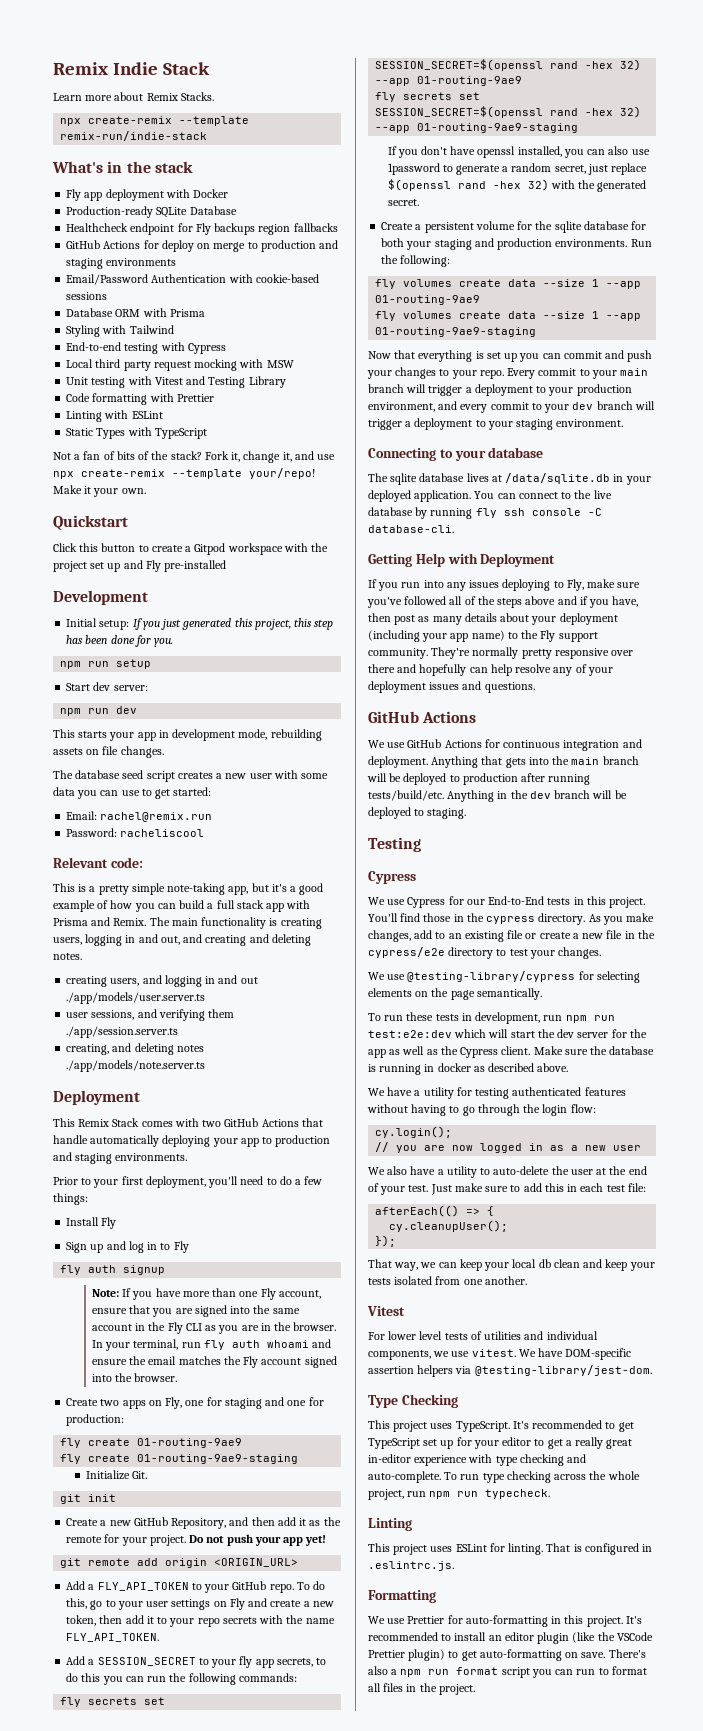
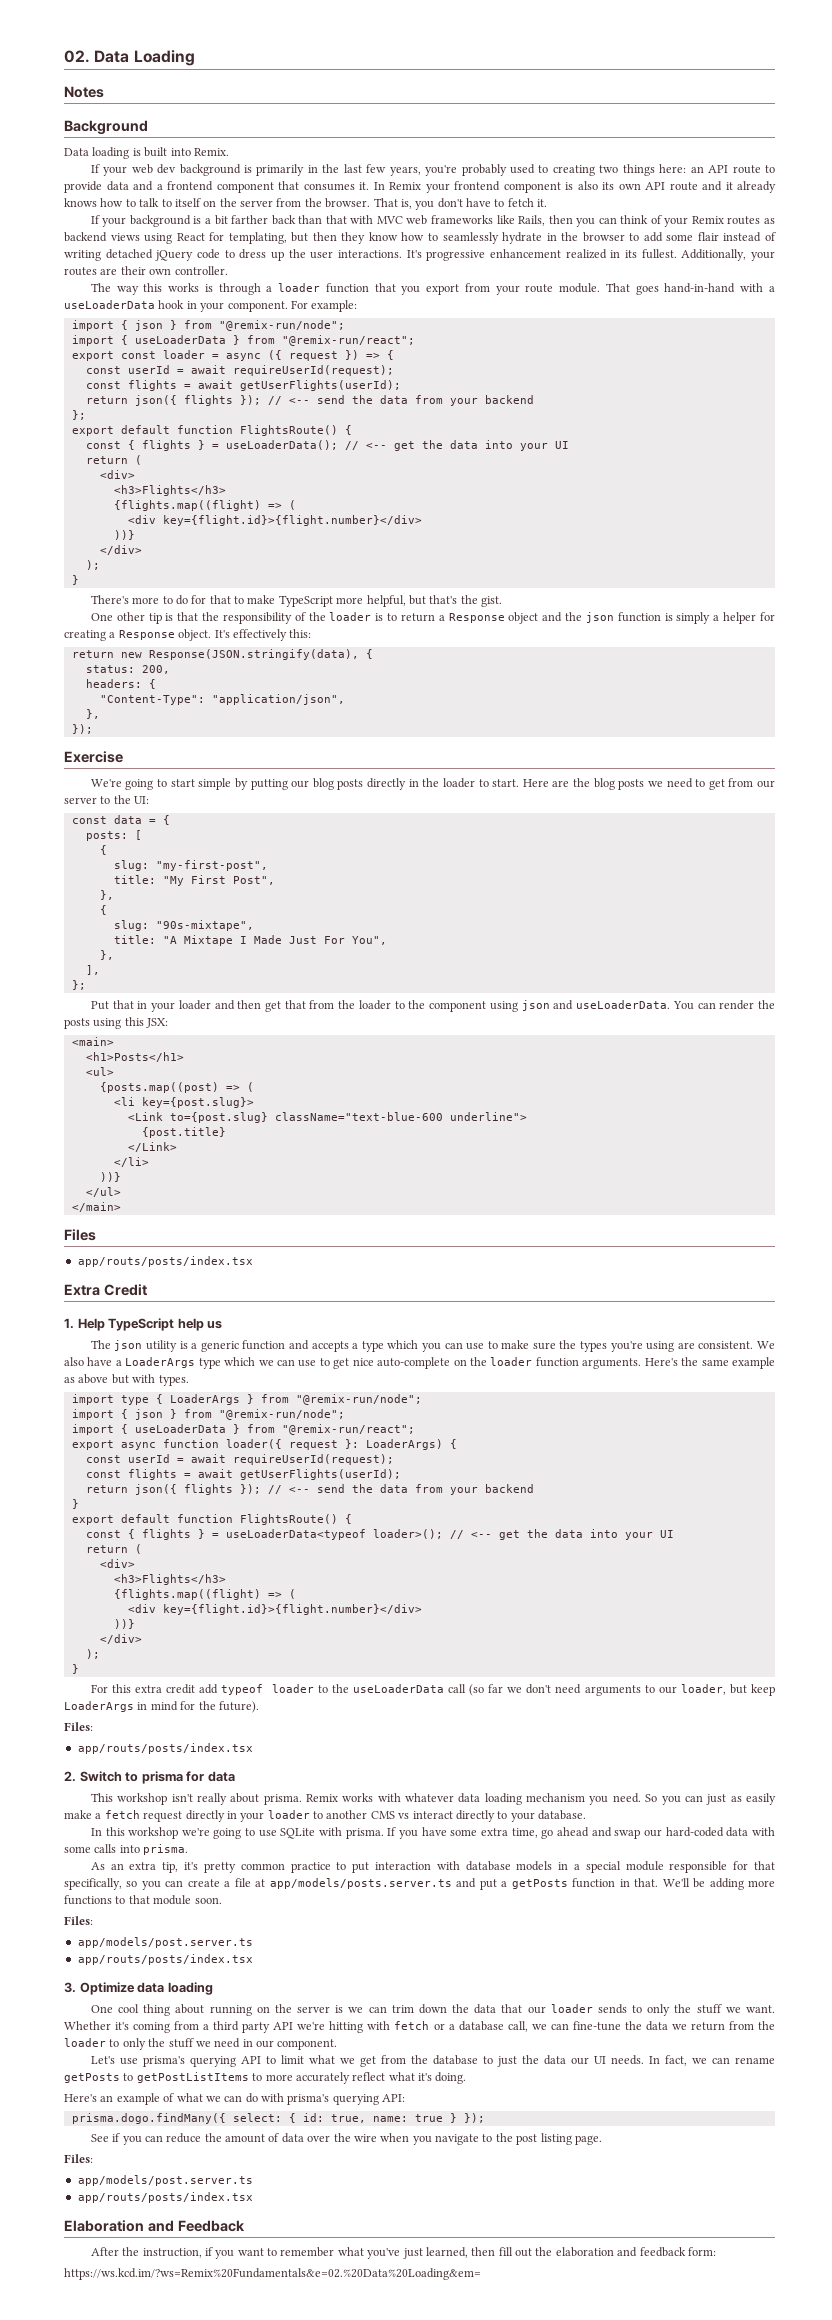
[53,62,210,75] [53,92,214,101] [60,116,250,126] [60,131,208,141] [52,161,193,173] [66,189,229,201] [66,206,237,218] [66,223,338,235] [66,240,339,252] [66,258,177,269] [66,274,319,285] [66,292,108,300] [66,308,205,317] [66,325,174,337] [66,342,226,354] [66,359,294,371] [66,376,286,388] [66,393,214,405] [66,410,163,422] [66,427,207,439] [53,451,336,463] [53,468,315,479] [53,485,146,497] [53,515,128,530] [53,543,329,555] [53,560,227,572] [53,590,148,605] [66,618,334,630] [66,635,174,647] [60,659,152,669] [66,682,148,691] [60,706,138,716] [53,729,322,741] [53,746,164,758] [53,770,329,782] [53,787,212,799] [66,811,213,822] [66,828,205,837] [53,857,143,868] [53,883,324,895] [53,900,311,912] [53,917,322,929] [53,934,311,946] [53,953,82,960] [66,975,258,987] [66,992,206,1004] [66,1009,235,1021] [66,1026,179,1038] [66,1043,204,1055] [66,1060,206,1072] [53,1090,140,1105] [53,1118,323,1127] [53,1135,331,1147] [53,1152,188,1164] [53,1176,323,1188] [53,1193,88,1205] [66,1217,117,1229] [66,1241,189,1253] [60,1265,166,1275] [91,1288,321,1300] [91,1305,300,1317] [91,1322,337,1334] [91,1339,332,1351] [91,1356,337,1368] [91,1373,178,1382] [66,1397,324,1409] [66,1414,125,1426] [60,1438,243,1448] [60,1454,299,1464] [85,1470,147,1480] [60,1494,117,1504] [66,1517,341,1529] [66,1534,327,1546] [60,1558,299,1568] [66,1581,326,1593] [66,1598,334,1610] [66,1615,335,1627] [66,1633,160,1642] [66,1656,327,1668] [66,1673,297,1685] [60,1697,166,1707] [375,59,642,71] [375,76,523,86] [375,92,481,102] [375,106,642,118] [375,123,579,133] [387,146,650,158] [387,163,648,175] [387,179,647,192] [387,199,419,206] [381,221,647,233] [381,238,652,250] [381,255,451,267] [375,279,642,289] [375,295,481,305] [375,311,642,321] [375,327,537,337] [368,350,653,362] [367,367,649,379] [368,384,632,396] [368,401,655,413] [368,418,624,430] [368,447,544,461] [368,473,651,485] [368,490,612,502] [368,507,602,519] [368,525,454,533] [368,553,556,567] [368,579,641,591] [367,596,639,608] [368,613,618,625] [368,630,598,642] [368,647,634,659] [368,664,613,676] [368,681,535,693] [368,711,477,723] [368,739,642,751] [368,756,639,768] [367,773,591,785] [368,790,627,802] [368,807,467,819] [368,837,421,852] [368,871,416,884] [368,896,646,908] [368,913,655,925] [368,930,655,942] [368,947,602,959] [368,971,640,983] [368,988,542,1000] [368,1012,615,1024] [368,1029,647,1038] [368,1046,655,1058] [368,1063,569,1075] [368,1087,626,1099] [367,1104,596,1116] [375,1126,453,1138] [375,1142,642,1153] [368,1166,647,1178] [368,1183,646,1195] [375,1205,495,1217] [389,1220,509,1232] [375,1235,397,1247] [368,1259,655,1271] [368,1276,527,1285] [367,1306,405,1316] [368,1331,598,1340] [368,1348,632,1360] [368,1365,652,1377] [368,1394,458,1408] [368,1420,634,1432] [368,1437,633,1449] [368,1454,587,1466] [368,1471,640,1483] [368,1489,551,1500] [368,1518,412,1531] [368,1543,653,1555] [368,1561,454,1571] [368,1590,436,1603] [368,1615,642,1627] [368,1632,653,1644] [368,1649,646,1661] [368,1666,647,1678] [368,1683,475,1695] Remix Indie Stack // Learn more about Remix Stacks. // npx create-remix --template remix-run/indie-stack // What's in the stack // Fly app deployment with Docker // Production-ready SQLite Database // Healthcheck endpoint for Fly backups region fallbacks // GitHub Actions for deploy on merge to production and staging environments // Email/Password Authentication with cookie-based sessions // Database ORM with Prisma // Styling with Tailwind // End-to-end testing with Cypress // Local third party request mocking with MSW // Unit testing with Vitest and Testing Library // Code formatting with Prettier // Linting with ESLint // Static Types with TypeScript // Not a fan of bits of the stack? Fork it, change it, and use npx create-remix --template your/repo! Make it your own. // Quickstart // Click this button to create a Gitpod workspace with the project set up and Fly pre-installed // Development // Initial setup: If you just generated this project, this step has been done for you. // npm run setup // Start dev server: // npm run dev // This starts your app in development mode, rebuilding assets on file changes. // The database seed script creates a new user with some data you can use to get started: // Email: rachel@remix.run // Password: racheliscool // Relevant code: // This is a pretty simple note-taking app, but it's a good example of how you can build a full stack app with Prisma and Remix. The main functionality is creating users, logging in and out, and creating and deleting notes. // creating users, and logging in and out ./app/models/user.server.ts // user sessions, and verifying them ./app/session.server.ts // creating, and deleting notes ./app/models/note.server.ts // Deployment // This Remix Stack comes with two GitHub Actions that handle automatically deploying your app to production and staging environments. // Prior to your first deployment, you'll need to do a few things: // Install Fly // Sign up and log in to Fly // fly auth signup // Note: If you have more than one Fly account, ensure that you are signed into the same account in the Fly CLI as you are in the browser. In your terminal, run fly auth whoami and ensure the email matches the Fly account signed into the browser. // Create two apps on Fly, one for staging and one for production: // fly create 01-routing-9ae9 // fly create 01-routing-9ae9-staging // Initialize Git. // git init // Create a new GitHub Repository, and then add it as the remote for your project. Do not push your app yet! // git remote add origin <ORIGIN_URL> // Add a FLY_API_TOKEN to your GitHub repo. To do this, go to your user settings on Fly and create a new token, then add it to your repo secrets with the name FLY_API_TOKEN. // Add a SESSION_SECRET to your fly app secrets, to do this you can run the following commands: // fly secrets set SESSION_SECRET=$(openssl rand -hex 32) --app 01-routing-9ae9 // fly secrets set SESSION_SECRET=$(openssl rand -hex 32) --app 01-routing-9ae9-staging // If you don't have openssl installed, you can also use 1password to generate a random secret, just replace $(openssl rand -hex 32) with the generated secret. // Create a persistent volume for the sqlite database for both your staging and production environments. Run the following: // fly volumes create data --size 1 --app 01-routing-9ae9 // fly volumes create data --size 1 --app 01-routing-9ae9-staging // Now that everything is set up you can commit and push your changes to your repo. Every commit to your main branch will trigger a deployment to your production environment, and every commit to your dev branch will trigger a deployment to your staging environment. // Connecting to your database // The sqlite database lives at /data/sqlite.db in your deployed application. You can connect to the live database by running fly ssh console -C database-cli. // Getting Help with Deployment // If you run into any issues deploying to Fly, make sure you've followed all of the steps above and if you have, then post as many details about your deployment (including your app name) to the Fly support community. They're normally pretty responsive over there and hopefully can help resolve any of your deployment issues and questions. // GitHub Actions // We use GitHub Actions for continuous integration and deployment. Anything that gets into the main branch will be deployed to production after running tests/build/etc. Anything in the dev branch will be deployed to staging. // Testing // Cypress // We use Cypress for our End-to-End tests in this project. You'll find those in the cypress directory. As you make changes, add to an existing file or create a new file in the cypress/e2e directory to test your changes. // We use @testing-library/cypress for selecting elements on the page semantically. // To run these tests in development, run npm run test:e2e:dev which will start the dev server for the app as well as the Cypress client. Make sure the database is running in docker as described above. // We have a utility for testing authenticated features without having to go through the login flow: // cy.login(); // // you are now logged in as a new user // We also have a utility to auto-delete the user at the end of your test. Just make sure to add this in each test file: // afterEach(() => { // cy.cleanupUser(); // }); // That way, we can keep your local db clean and keep your tests isolated from one another. // Vitest // For lower level tests of utilities and individual components, we use vitest. We have DOM-specific assertion helpers via @testing-library/jest-dom. // Type Checking // This project uses TypeScript. It's recommended to get TypeScript set up for your editor to get a really great in-editor experience with type checking and auto-complete. To run type checking across the whole project, run npm run typecheck. // Linting // This project uses ESLint for linting. That is configured in .eslintrc.js. // Formatting // We use Prettier for auto-formatting in this project. It's recommended to install an editor plugin (like the VSCode Prettier plugin) to get auto-formatting on save. There's also a npm run format script you can run to format all files in the project. -> [64,50,195,66] [64,86,104,98] [64,120,148,135] [64,147,229,159] [90,164,775,176] [64,181,776,193] [64,198,548,210] [90,215,775,227] [64,232,776,244] [64,249,775,261] [64,266,228,276] [90,283,775,295] [64,300,358,312] [71,320,345,331] [71,335,415,346] [71,350,394,361] [85,365,394,376] [85,380,401,391] [85,395,534,406] [71,410,86,420] [71,425,352,436] [85,440,569,451] [85,455,142,465] [99,470,135,479] [113,485,226,496] [113,500,296,511] [127,515,422,526] [113,530,135,540] [99,545,142,555] [85,560,100,570] [71,575,79,585] [90,595,503,607] [90,612,775,624] [64,629,312,641] [71,649,373,660] [85,665,170,674] [85,679,156,689] [99,694,345,705] [85,709,100,719] [71,724,93,734] [64,751,123,763] [90,778,776,790] [64,795,150,804] [71,815,170,825] [85,830,142,841] [99,845,107,855] [113,860,268,871] [113,875,275,886] [99,890,114,900] [99,905,107,915] [113,920,254,931] [113,935,387,946] [99,950,114,960] [85,965,100,975] [71,980,86,990] [90,1000,776,1012] [64,1017,169,1029] [71,1037,114,1046] [85,1052,184,1062] [85,1067,114,1076] [99,1082,254,1093] [113,1097,254,1108] [127,1112,527,1123] [141,1127,226,1138] [127,1142,177,1152] [113,1157,149,1167] [99,1172,121,1182] [85,1187,121,1197] [71,1202,121,1212] [64,1229,96,1241] [77,1256,253,1267] [64,1284,147,1296] [64,1318,223,1331] [90,1340,775,1352] [64,1357,776,1369] [64,1374,189,1386] [71,1394,422,1405] [71,1409,345,1420] [71,1424,415,1435] [71,1439,457,1450] [85,1454,394,1465] [85,1469,401,1480] [85,1484,534,1495] [71,1499,79,1509] [71,1514,352,1525] [85,1529,674,1540] [85,1544,142,1554] [99,1559,135,1568] [113,1574,226,1585] [113,1589,296,1600] [127,1604,422,1615] [113,1619,135,1629] [99,1634,142,1644] [85,1649,100,1659] [71,1664,79,1674] [90,1684,775,1696] [64,1701,259,1713] [64,1722,93,1731] [77,1743,253,1754] [64,1771,235,1784] [90,1793,777,1805] [64,1810,586,1822] [90,1827,776,1839] [64,1844,189,1855] [90,1861,776,1873] [64,1878,776,1890] [64,1895,222,1905] [64,1916,93,1925] [77,1937,253,1948] [77,1954,253,1965] [64,1982,213,1995] [90,2004,775,2016] [64,2021,775,2033] [64,2038,338,2050] [90,2055,776,2067] [64,2072,467,2084] [64,2093,406,2105] [71,2113,485,2124] [90,2133,602,2145] [64,2154,93,2163] [77,2175,253,2186] [77,2192,253,2203] [64,2220,245,2232] [90,2247,716,2259] [64,2268,481,2280] 02. Data Loading // Notes // Background // Data loading is built into Remix. // If your web dev background is primarily in the last few years, you're probably used to creating two things here: an API route to provide data and a frontend component that consumes it. In Remix your frontend component is also its own API route and it already knows how to talk to itself on the server from the browser. That is, you don't have to fetch it. // If your background is a bit farther back than that with MVC web frameworks like Rails, then you can think of your Remix routes as backend views using React for templating, but then they know how to seamlessly hydrate in the browser to add some flair instead of writing detached jQuery code to dress up the user interactions. It's progressive enhancement realized in its fullest. Additionally, your routes are their own controller. // The way this works is through a loader function that you export from your route module. That goes hand-in-hand with a useLoaderData hook in your component. For example: // import { json } from "@remix-run/node"; // import { useLoaderData } from "@remix-run/react"; // export const loader = async ({ request }) => { // const userId = await requireUserId(request); // const flights = await getUserFlights(userId); // return json({ flights }); // <-- send the data from your backend // }; // export default function FlightsRoute() { // const { flights } = useLoaderData(); // <-- get the data into your UI // return ( // <div> // <h3>Flights</h3> // {flights.map((flight) => ( // <div key={flight.id}>{flight.number}</div> // ))} // </div> // ); // } // There's more to do for that to make TypeScript more helpful, but that's the gist. // One other tip is that the responsibility of the loader is to return a Response object and the json function is simply a helper for creating a Response object. It's effectively this: // return new Response(JSON.stringify(data), { // status: 200, // headers: { // "Content-Type": "application/json", // }, // }); // Exercise // We're going to start simple by putting our blog posts directly in the loader to start. Here are the blog posts we need to get from our server to the UI: // const data = { // posts: [ // { // slug: "my-first-post", // title: "My First Post", // }, // { // slug: "90s-mixtape", // title: "A Mixtape I Made Just For You", // }, // ], // }; // Put that in your loader and then get that from the loader to the component using json and useLoaderData. You can render the posts using this JSX: // <main> // <h1>Posts</h1> // <ul> // {posts.map((post) => ( // <li key={post.slug}> // <Link to={post.slug} className="text-blue-600 underline"> // {post.title} // </Link> // </li> // ))} // </ul> // </main> // Files // app/routs/posts/index.tsx // Extra Credit // 1. Help TypeScript help us // The json utility is a generic function and accepts a type which you can use to make sure the types you're using are consistent. We also have a LoaderArgs type which we can use to get nice auto-complete on the loader function arguments. Here's the same example as above but with types. // import type { LoaderArgs } from "@remix-run/node"; // import { json } from "@remix-run/node"; // import { useLoaderData } from "@remix-run/react"; // export async function loader({ request }: LoaderArgs) { // const userId = await requireUserId(request); // const flights = await getUserFlights(userId); // return json({ flights }); // <-- send the data from your backend // } // export default function FlightsRoute() { // const { flights } = useLoaderData<typeof loader>(); // <-- get the data into your UI // return ( // <div> // <h3>Flights</h3> // {flights.map((flight) => ( // <div key={flight.id}>{flight.number}</div> // ))} // </div> // ); // } // For this extra credit add typeof loader to the useLoaderData call (so far we don't need arguments to our loader, but keep LoaderArgs in mind for the future). // Files: // app/routs/posts/index.tsx // 2. Switch to prisma for data // This workshop isn't really about prisma. Remix works with whatever data loading mechanism you need. So you can just as easily make a fetch request directly in your loader to another CMS vs interact directly to your database. // In this workshop we're going to use SQLite with prisma. If you have some extra time, go ahead and swap our hard-coded data with some calls into prisma. // As an extra tip, it's pretty common practice to put interaction with database models in a special module responsible for that specifically, so you can create a file at app/models/posts.server.ts and put a getPosts function in that. We'll be adding more functions to that module soon. // Files: // app/models/post.server.ts // app/routs/posts/index.tsx // 3. Optimize data loading // One cool thing about running on the server is we can trim down the data that our loader sends to only the stuff we want. Whether it's coming from a third party API we're hitting with fetch or a database call, we can fine-tune the data we return from the loader to only the stuff we need in our component. // Let's use prisma's querying API to limit what we get from the database to just the data our UI needs. In fact, we can rename getPosts to getPostListItems to more accurately reflect what it's doing. // Here's an example of what we can do with prisma's querying API: // prisma.dogo.findMany({ select: { id: true, name: true } }); // See if you can reduce the amount of data over the wire when you navigate to the post listing page. // Files: // app/models/post.server.ts // app/routs/posts/index.tsx // Elaboration and Feedback // After the instruction, if you want to remember what you've just learned, then fill out the elaboration and feedback form: // https://ws.kcd.im/?ws=Remix%20Fundamentals&e=02.%20Data%20Loading&em=

